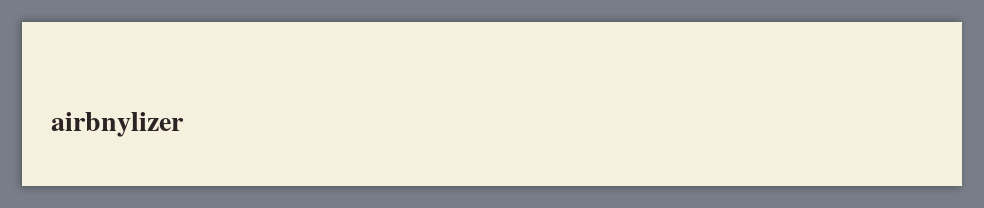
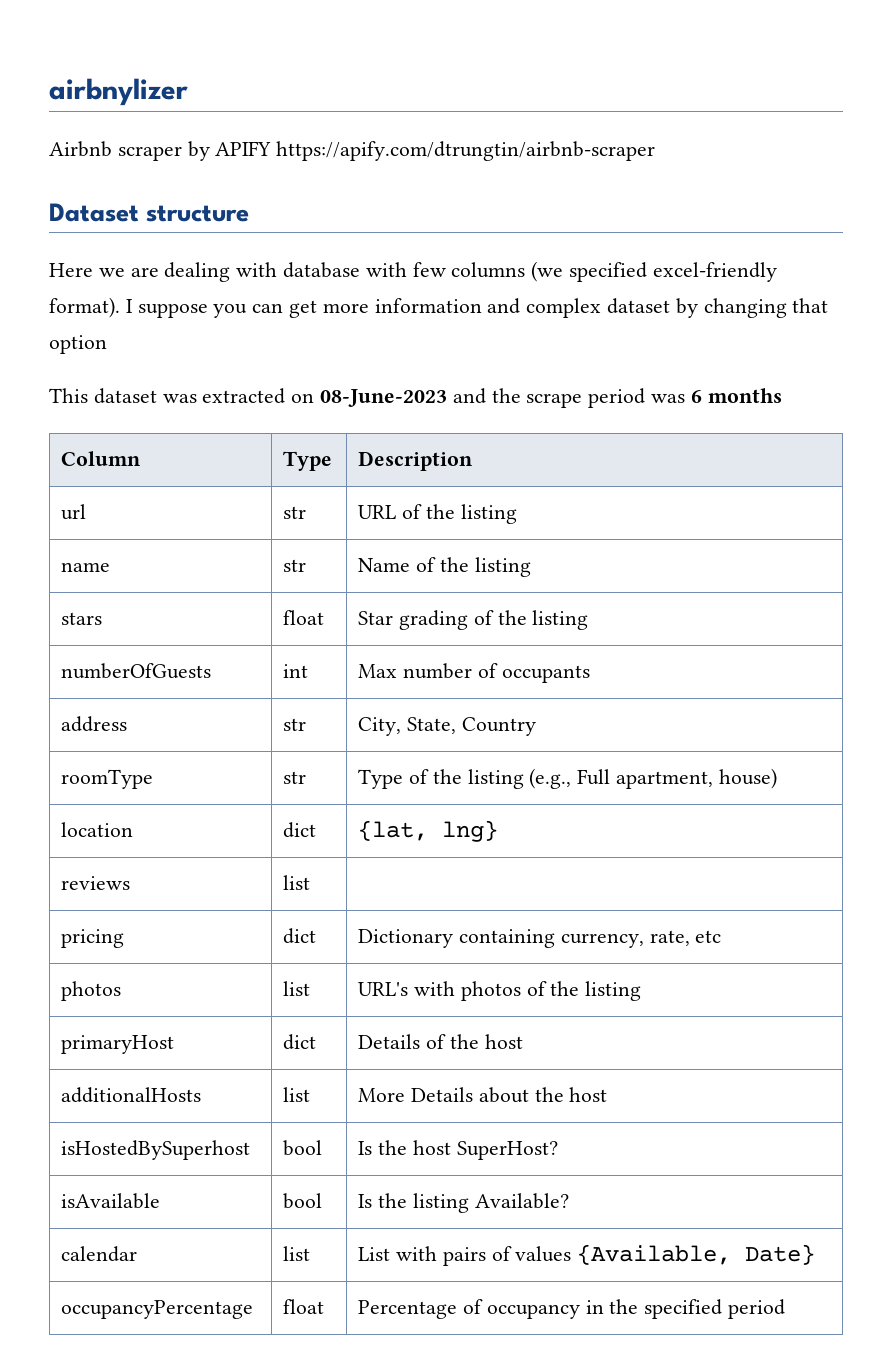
(184, 124) none -> [49,141,656,161] [49,203,250,222] [49,261,777,282] [49,297,829,318] [49,335,107,354] [49,388,782,408] [61,451,142,466] [283,451,333,471] [358,451,474,471] [61,504,87,520] [283,506,307,519] [358,504,517,524] [61,562,111,572] [283,559,307,572] [358,557,531,577] [61,612,103,625] [283,610,325,625] [358,610,589,630] [61,663,212,679] [283,664,309,678] [358,663,590,683] [61,716,128,732] [283,718,307,731] [358,717,536,736] [61,769,154,789] [283,771,307,784] [358,768,777,789] [61,822,134,837] [283,822,317,838] [358,820,499,842] [61,876,131,890] [283,875,311,890] [61,929,125,948] [283,928,317,944] [358,929,722,948] [61,981,122,1001] [283,981,311,996] [358,981,642,1001] [61,1035,175,1054] [283,1034,317,1050] [358,1034,523,1049] [61,1087,202,1103] [283,1087,311,1102] [358,1087,608,1103] [61,1140,251,1160] [283,1140,323,1156] [358,1140,558,1160] [61,1193,161,1209] [283,1193,323,1209] [358,1193,569,1213] [61,1246,138,1262] [283,1246,311,1261] [358,1244,816,1266] [61,1300,254,1319] [283,1299,325,1314] [358,1299,785,1319] // Airbnb scraper by APIFY https://apify.com/dtrungtin/airbnb-scraper // Dataset structure // Here we are dealing with database with few columns (we specified excel-friendly format). I suppose you can get more information and complex dataset by changing that option // This dataset was extracted on 08-June-2023 and the scrape period was 6 months // Column | Type | Description // url | str | URL of the listing // name | str | Name of the listing // stars | float | Star grading of the listing // numberOfGuests | int | Max number of occupants // address | str | City, State, Country // roomType | str | Type of the listing (e.g., Full apartment, house) // location | dict | {lat, lng} // reviews | list | // pricing | dict | Dictionary containing currency, rate, etc // photos | list | URL's with photos of the listing // primaryHost | dict | Details of the host // additionalHosts | list | More Details about the host // isHostedBySuperhost | bool | Is the host SuperHost? // isAvailable | bool | Is the listing Available? // calendar | list | List with pairs of values {Available, Date} // occupancyPercentage | float | Percentage of occupancy in the specified period

